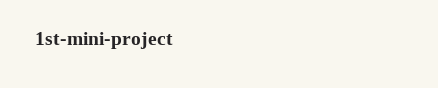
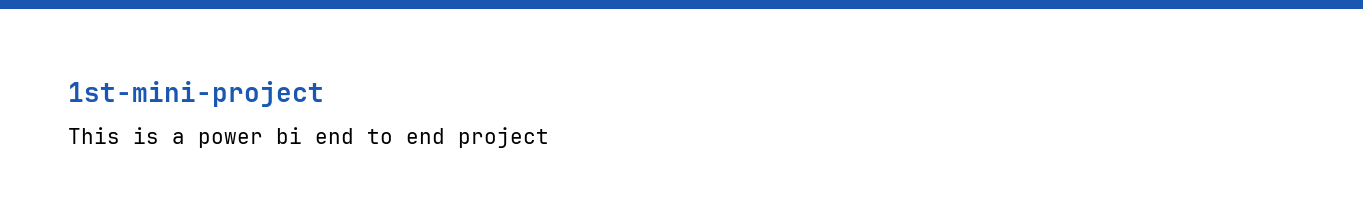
(173, 40) none -> [68,127,549,148] // This is a power bi end to end project

